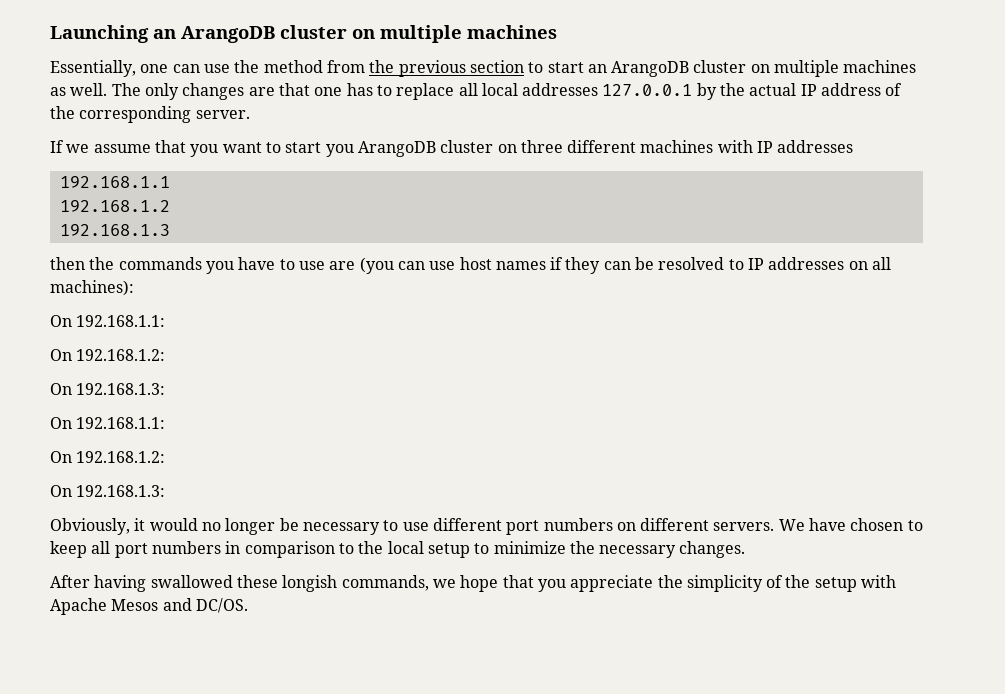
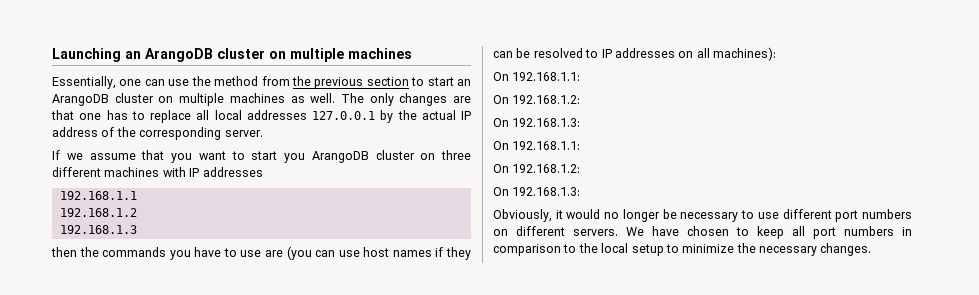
[50,575,897,592] [50,598,248,615] // After having swallowed these longish commands, we hope that you appreciate the simplicity of the setup with Apache Mesos and DC/OS. -> (872, 249) none

